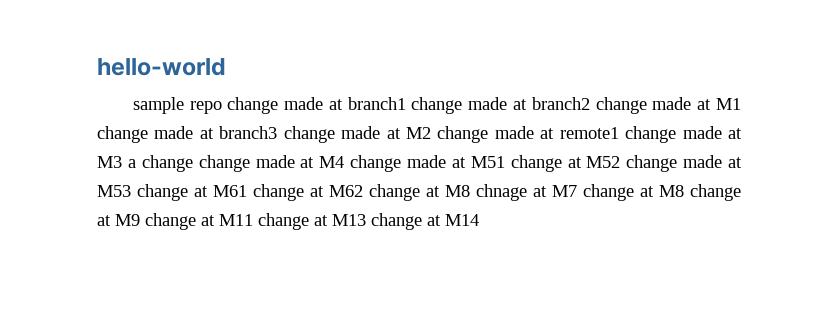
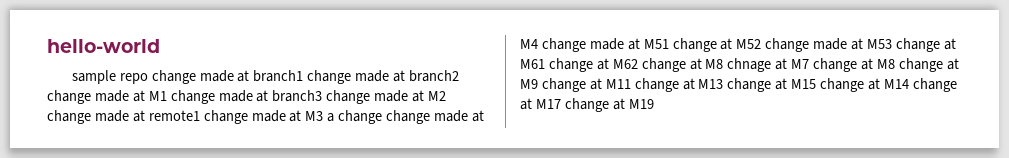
[445,214,479,226] M14 -> [791,78,957,92] [520,98,654,112] M15 change at M14 change at M17 change at M19

